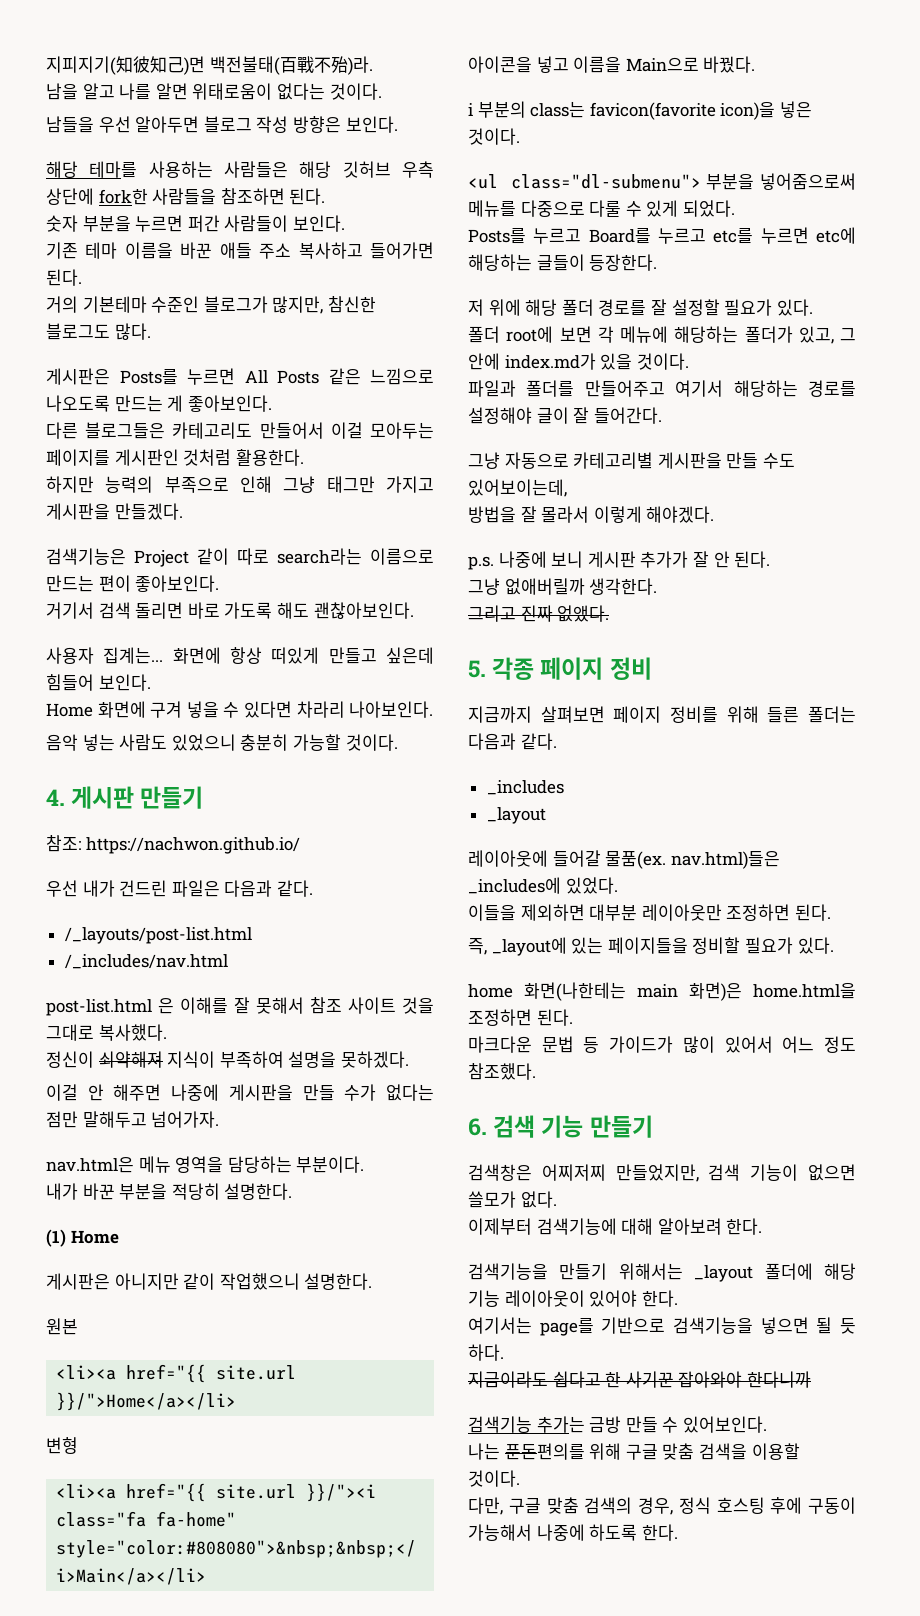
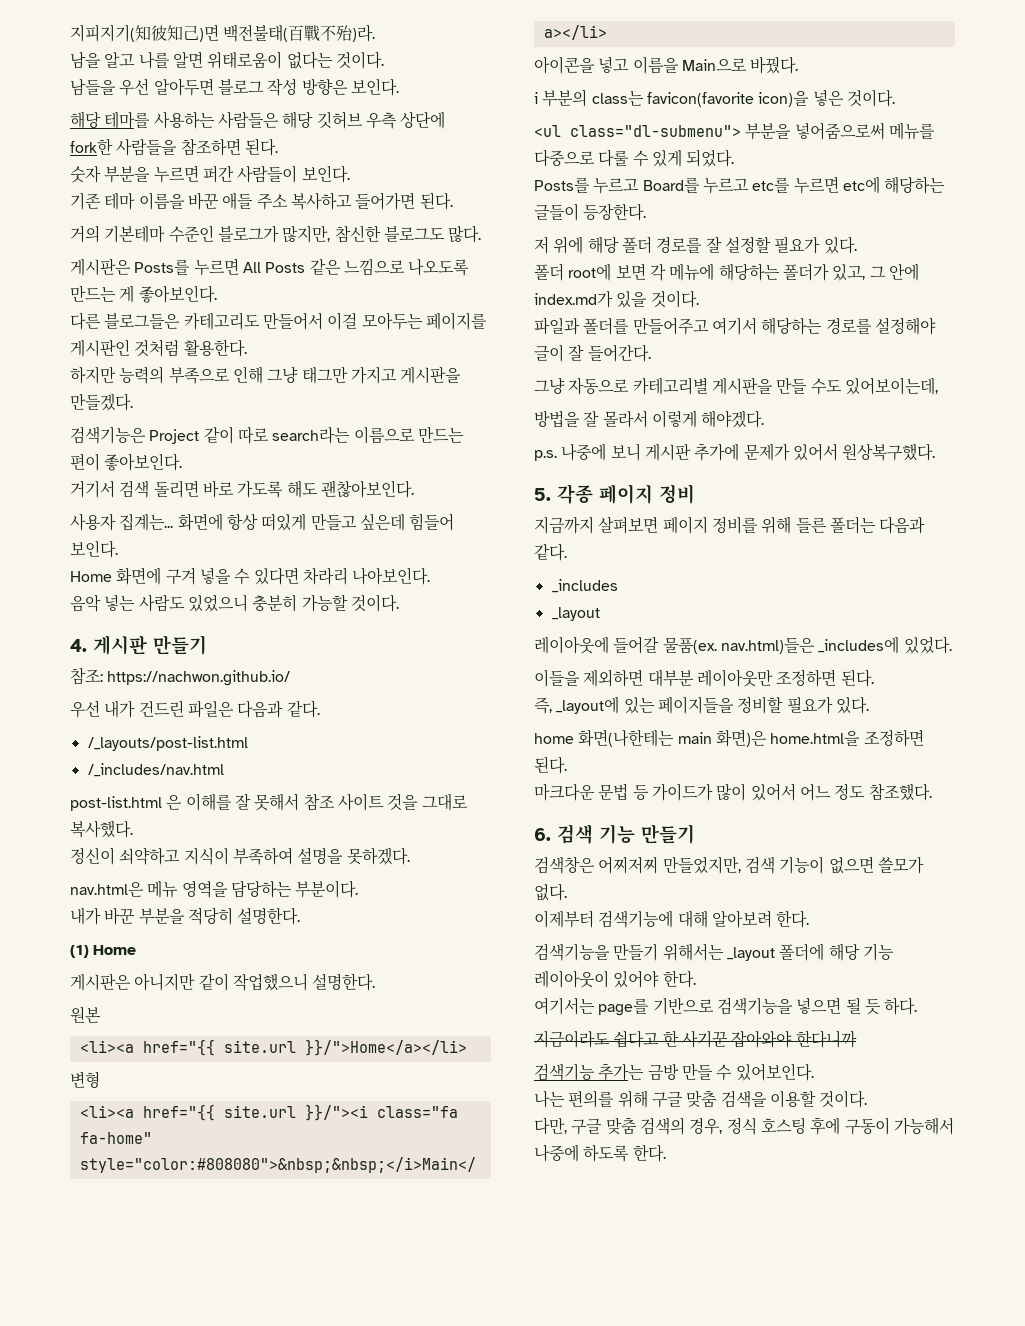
[98,1051,163,1068] 쇠약해져 -> [119,847,181,865] 쇠약하고
[46,1084,434,1101] [46,1111,220,1128] // 이걸 안 해주면 나중에 게시판을 만들 수가 없다는 점만 말해두고 넘어가자. -> (410, 856) none
[640,551,771,568] [468,578,658,595] [468,605,610,622] 추가가 잘 안 된다. // 그냥 없애버릴까 생각한다. // 그리고 진짜 없앴다. -> [694,443,936,461] 추가에 문제가 있어서 원상복구했다.
[504,1443,585,1460] 푼돈편의를 -> [568,1090,615,1108] 편의를

